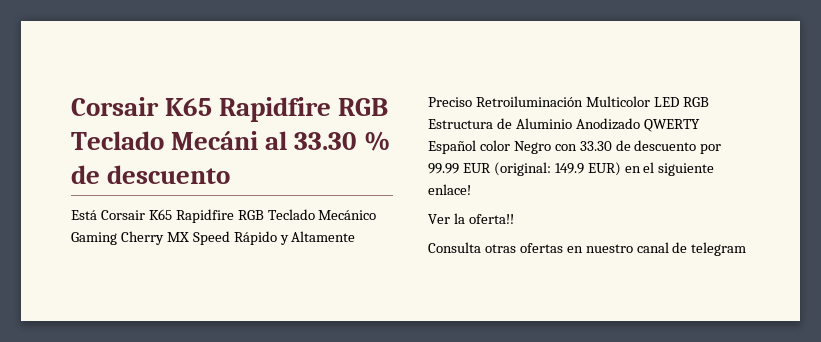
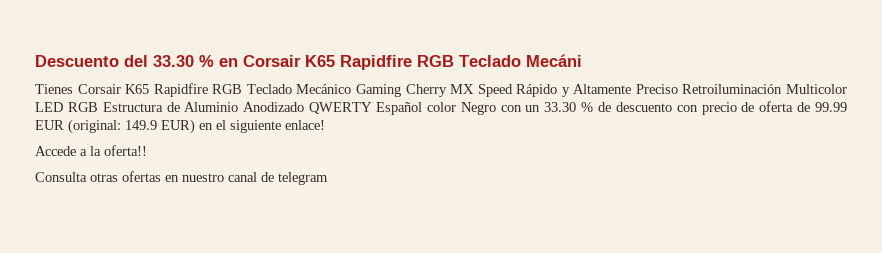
(71, 106) none -> [35,55,238,67] Descuento del 33.30 % en
[265,131,390,151] [71,165,231,184] [71,210,97,220] al 33.30 % de descuento // Está -> [35,84,73,94] // Tienes
[579,140,722,154] 33.30 de descuento por -> [525,101,811,115] un 33.30 % de descuento con precio de oferta de
[428,214,450,224] Ver -> [35,146,87,156] Accede a

